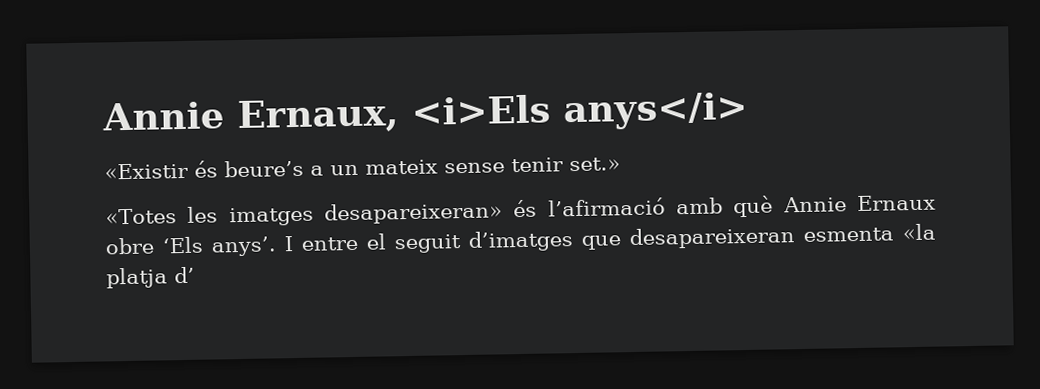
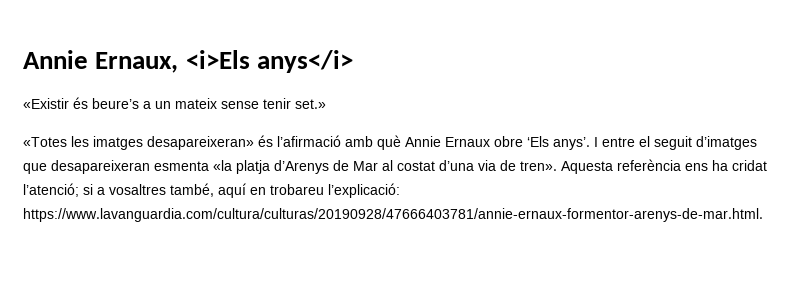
[174,266,195,284] d’ -> [274,159,767,174] [23,183,400,198] [23,208,763,222] d’Arenys de Mar al costat d’una via de tren». Aquesta referència ens ha cridat l’atenció; si a vosaltres també, aquí en trobareu l’explicació: https://www.lavanguardia.com/cultura/culturas/20190928/47666403781/annie-ernaux-formentor-arenys-de-mar.html.

